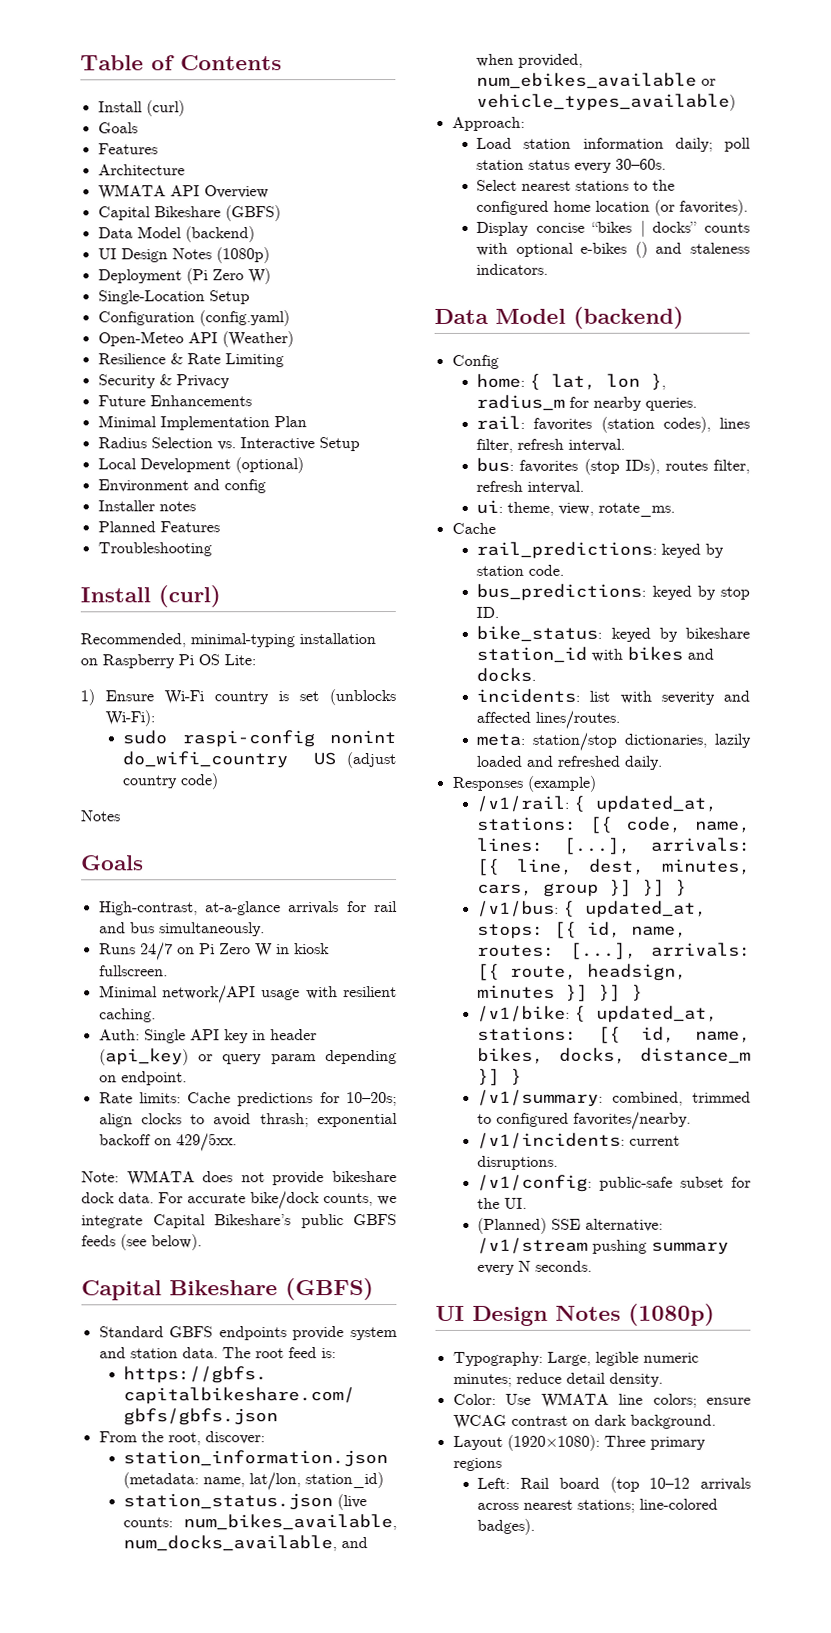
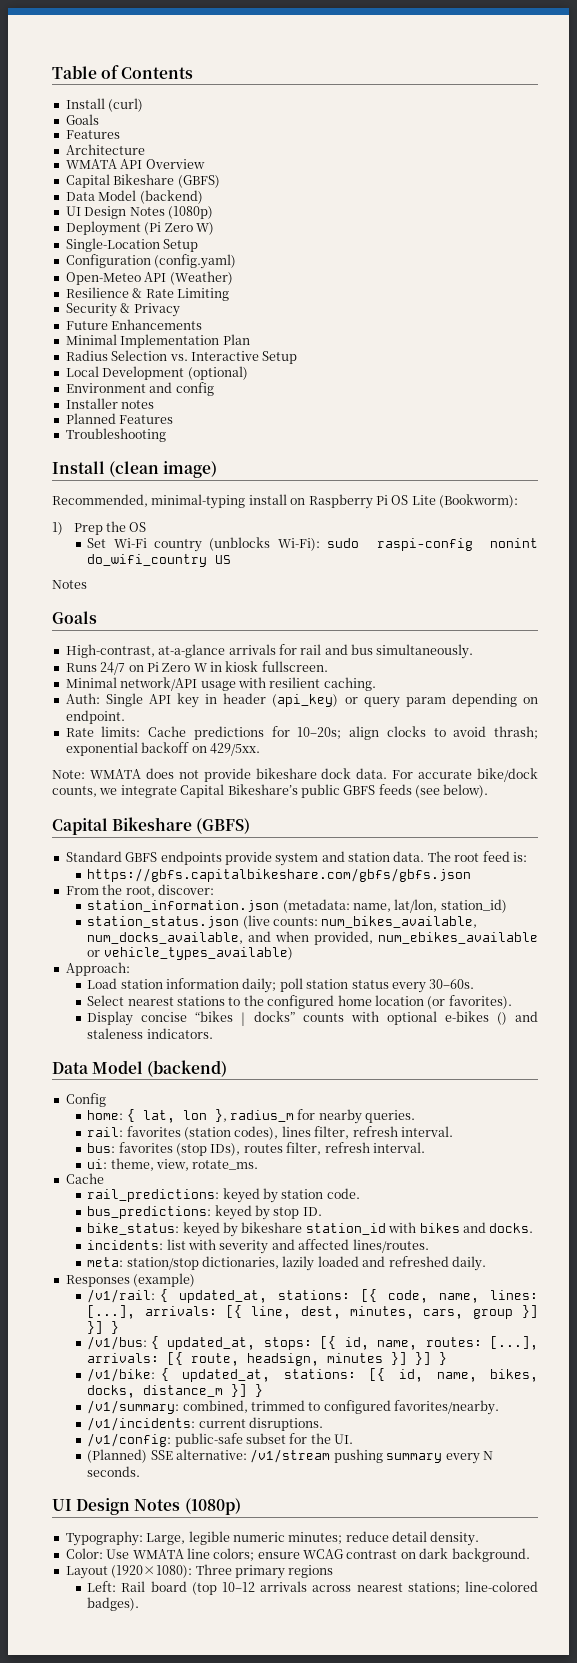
[158,585,221,608] (curl) -> [109,461,218,478] (clean image)
[299,633,376,645] installation -> [248,494,287,505] install
[224,654,256,666] Lite: -> [411,494,518,508] Lite (Bookworm):
[104,690,319,705] Ensure Wi‑Fi country is set -> [73,521,147,535] [87,538,202,552] Prep the OS // Set Wi‑Fi country
(155, 718) // -> (320, 544) none
[346,752,396,769] [122,773,219,790] (adjust country code) -> (232, 559) none

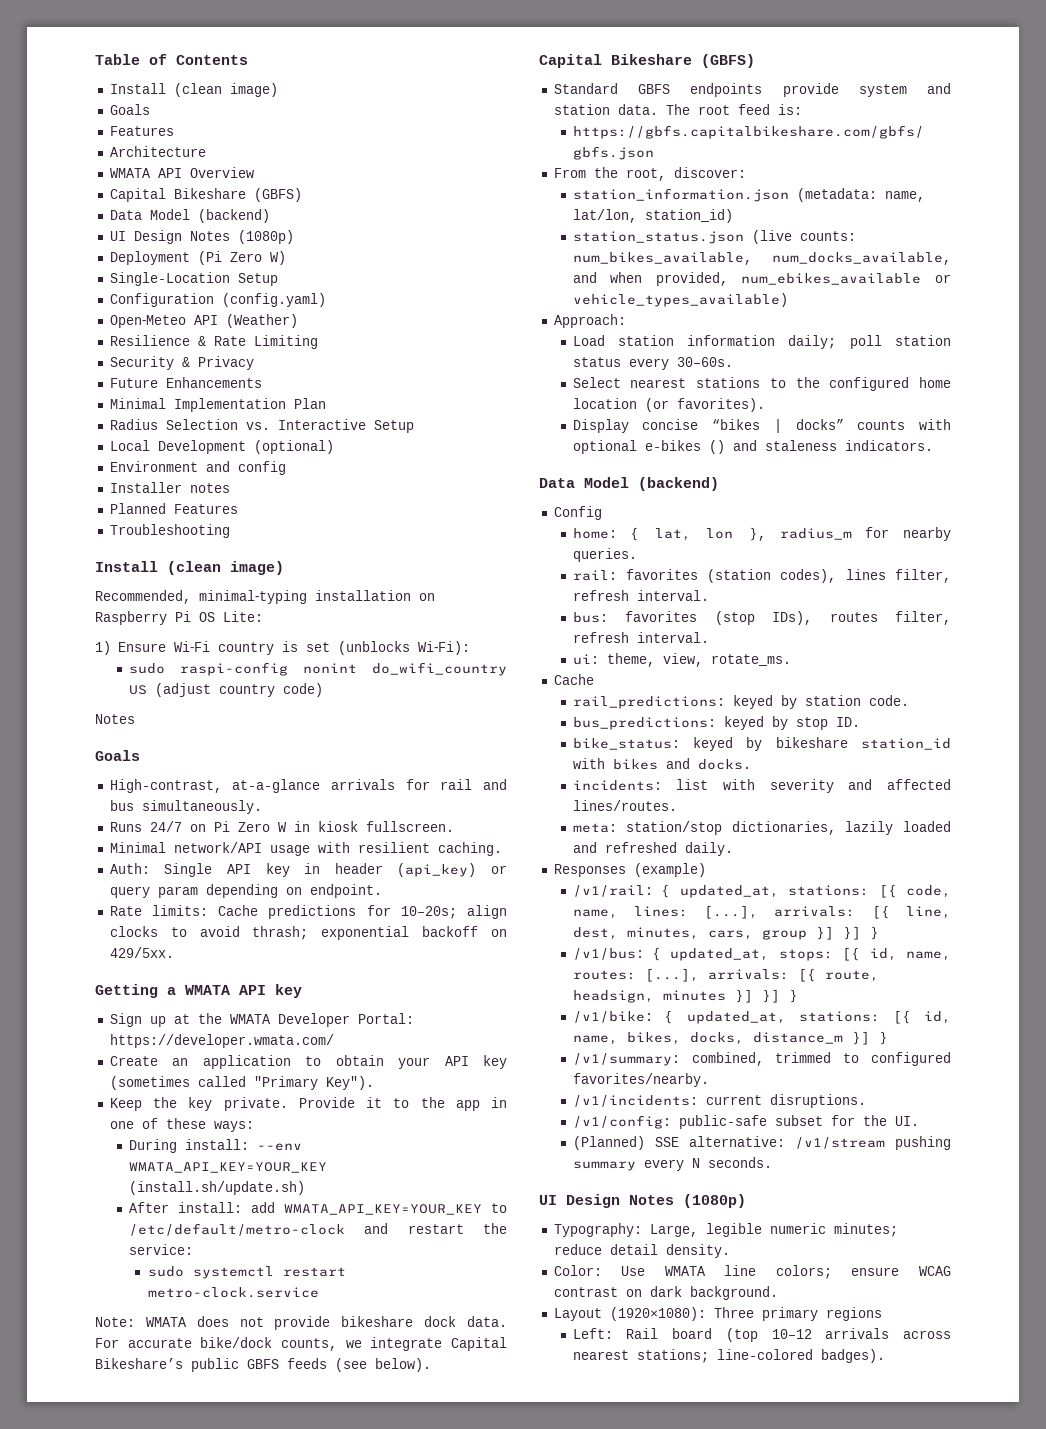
[108,98,144,112] (curl) -> [173,83,278,97] (clean image)
[248,494,287,505] install -> [315,590,411,601] installation
[411,494,518,508] Lite (Bookworm): -> [223,611,263,622] Lite:
[73,521,147,535] [87,538,202,552] Prep the OS // Set Wi‑Fi country -> [117,641,330,655] Ensure Wi‑Fi country is set
(320, 544) none -> (470, 648) //
(232, 559) none -> [154,683,323,697] (adjust country code)
(260, 749) none -> [95,984,302,998] [109,1013,414,1027] [109,1034,334,1048] [109,1055,507,1069] [109,1076,374,1090] [109,1097,507,1111] [109,1118,254,1132] [128,1139,302,1153] [128,1162,327,1173] [128,1181,305,1195] [128,1202,507,1215] [128,1223,507,1236] [128,1244,193,1255] [147,1266,346,1279] [147,1287,319,1298] // Getting a WMATA API key // Sign up at the WMATA Developer Portal: https://developer.wmata.com/ // Create an application to obtain your API key (sometimes called "Primary Key"). // Keep the key private. Provide it to the app in one of these ways: // During install: --env WMATA_API_KEY=YOUR_KEY (install.sh/update.sh) // After install: add WMATA_API_KEY=YOUR_KEY to /etc/default/metro-clock and restart the service: // sudo systemctl restart metro-clock.service

